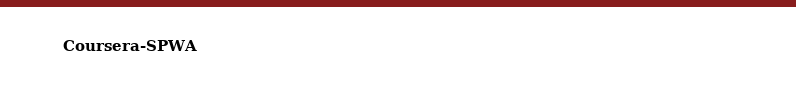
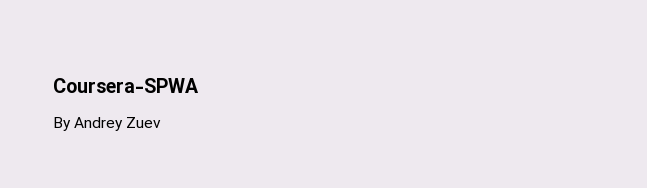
(197, 45) none -> [53,117,162,131] // By Andrey Zuev

